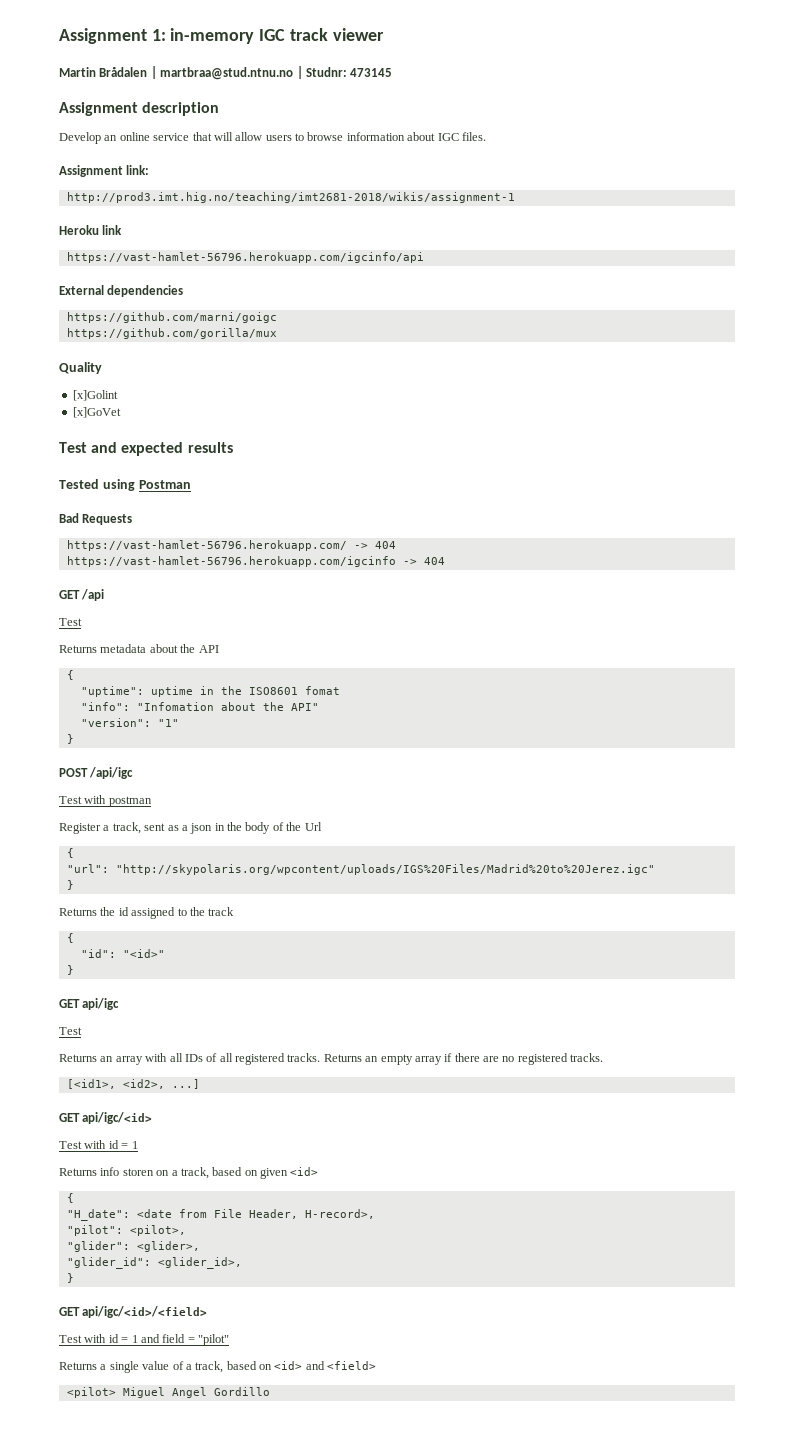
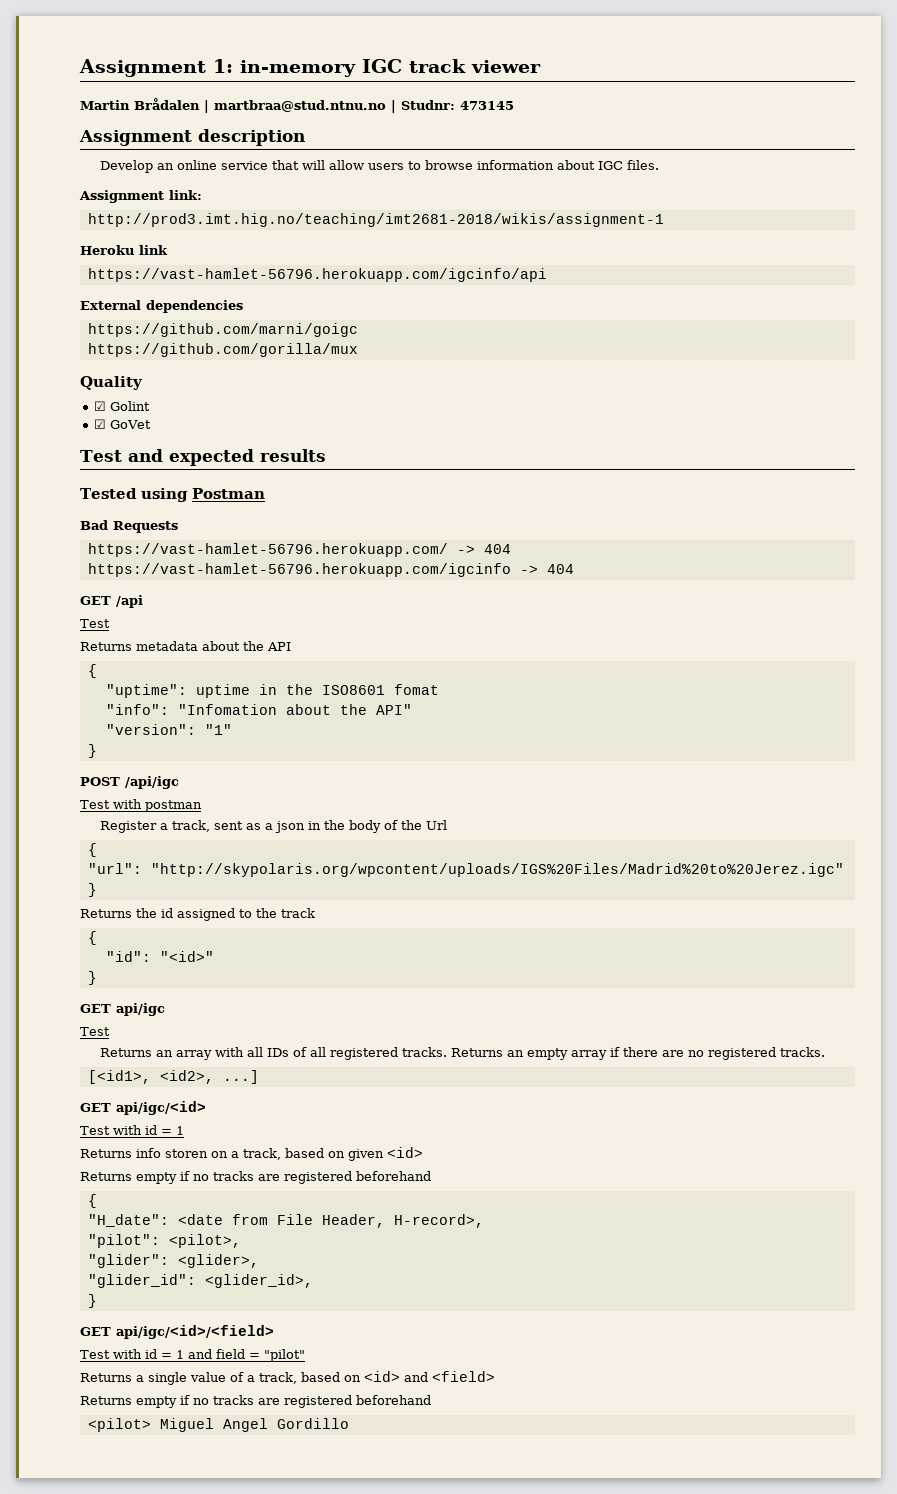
[72,390,118,401] [72,407,121,418] [x]Golint // [x]GoVet -> [94,401,151,411] [94,419,152,429] ☑ Golint // ☑ GoVet
(319, 1171) none -> [80,1171,431,1184] // Returns empty if no tracks are registered beforehand
(377, 1365) none -> [80,1395,431,1408] // Returns empty if no tracks are registered beforehand

